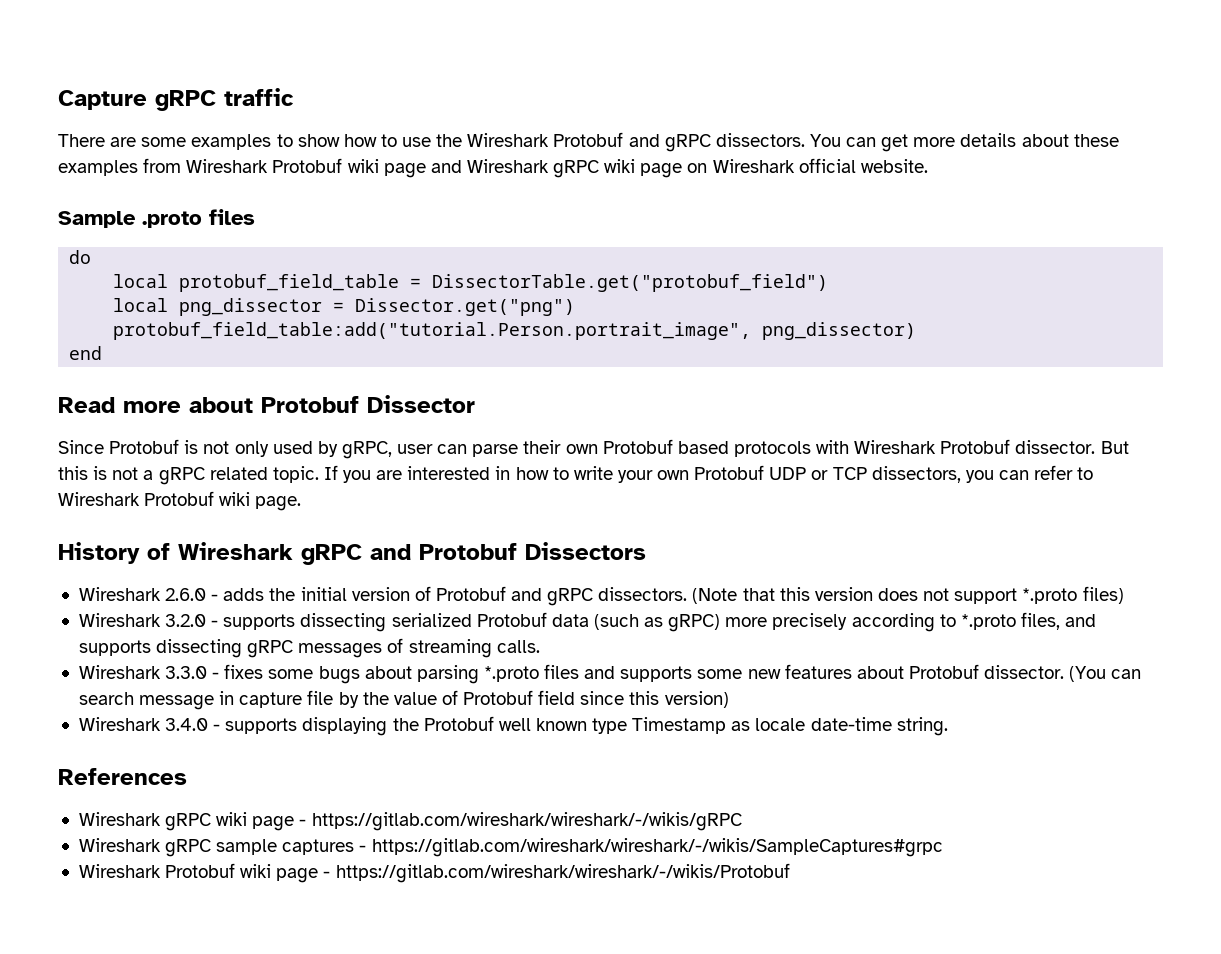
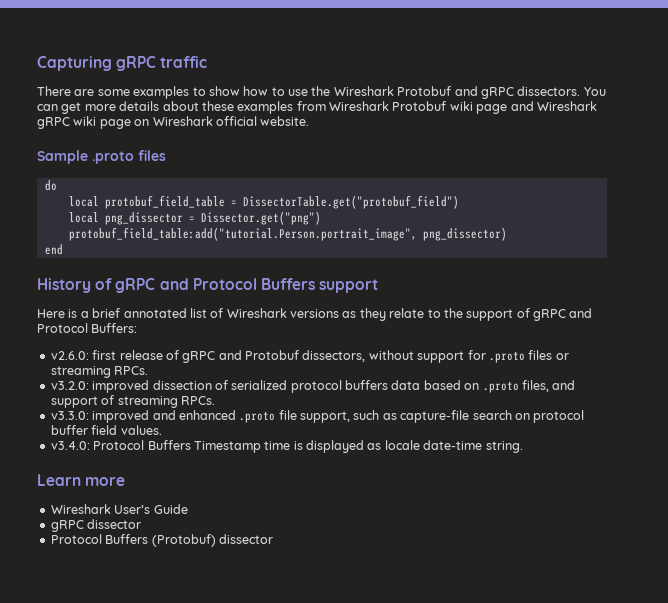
[58,90,147,110] Capture -> [37,56,112,71] Capturing
[58,395,475,413] [58,439,1129,459] [58,465,1094,485] [58,491,302,511] [58,542,646,565] [78,586,1124,606] [78,612,1097,632] [78,638,540,658] [78,664,1142,684] [78,690,729,710] [78,716,727,736] Read more about Protobuf Dissector // Since Protobuf is not only used by gRPC, user can parse their own Protobuf based protocols with Wireshark Protobuf dissector. But this is not a gRPC related topic. If you are interested in how to write your own Protobuf UDP or TCP dissectors, you can refer to Wireshark Protobuf wiki page. // History of Wireshark gRPC and Protobuf Dissectors // Wireshark 2.6.0 - adds the initial version of Protobuf and gRPC dissectors. (Note that this version does not support *.proto files) // Wireshark 3.2.0 - supports dissecting serialized Protobuf data (such as gRPC) more precisely according to *.proto files, and supports dissecting gRPC messages of streaming calls. // Wireshark 3.3.0 - fixes some bugs about parsing *.proto files and supports some new features about Protobuf dissector. (You can search message in capture file by the value of Protobuf field since this version) // Wireshark 3.4.0 - supports displaying the Protobuf well known type Timestamp -> [37,278,379,293] [37,308,593,321] [37,323,138,333] [50,350,569,363] [50,366,149,378] [50,380,576,393] [50,395,215,408] [50,410,585,423] [50,425,162,435] [50,440,364,453] History of gRPC and Protocol Buffers support // Here is a brief annotated list of Wireshark versions as they relate to the support of gRPC and Protocol Buffers: // v2.6.0: first release of gRPC and Protobuf dissectors, without support for .proto files or streaming RPCs. // v3.2.0: improved dissection of serialized protocol buffers data based on .proto files, and support of streaming RPCs. // v3.3.0: improved and enhanced .proto file support, such as capture-file search on protocol buffer field values. // v3.4.0: Protocol Buffers Timestamp time is displayed
[58,768,187,785] [78,812,742,831] [78,838,943,857] [78,863,790,883] References // Wireshark gRPC wiki page - https://gitlab.com/wireshark/wireshark/-/wikis/gRPC // Wireshark gRPC sample captures - https://gitlab.com/wireshark/wireshark/-/wikis/SampleCaptures#grpc // Wireshark Protobuf wiki page - https://gitlab.com/wireshark/wireshark/-/wikis/Protobuf -> [37,474,126,486] [50,504,188,514] [50,519,142,532] [50,534,273,547] Learn more // Wireshark User’s Guide // gRPC dissector // Protocol Buffers (Protobuf) dissector

